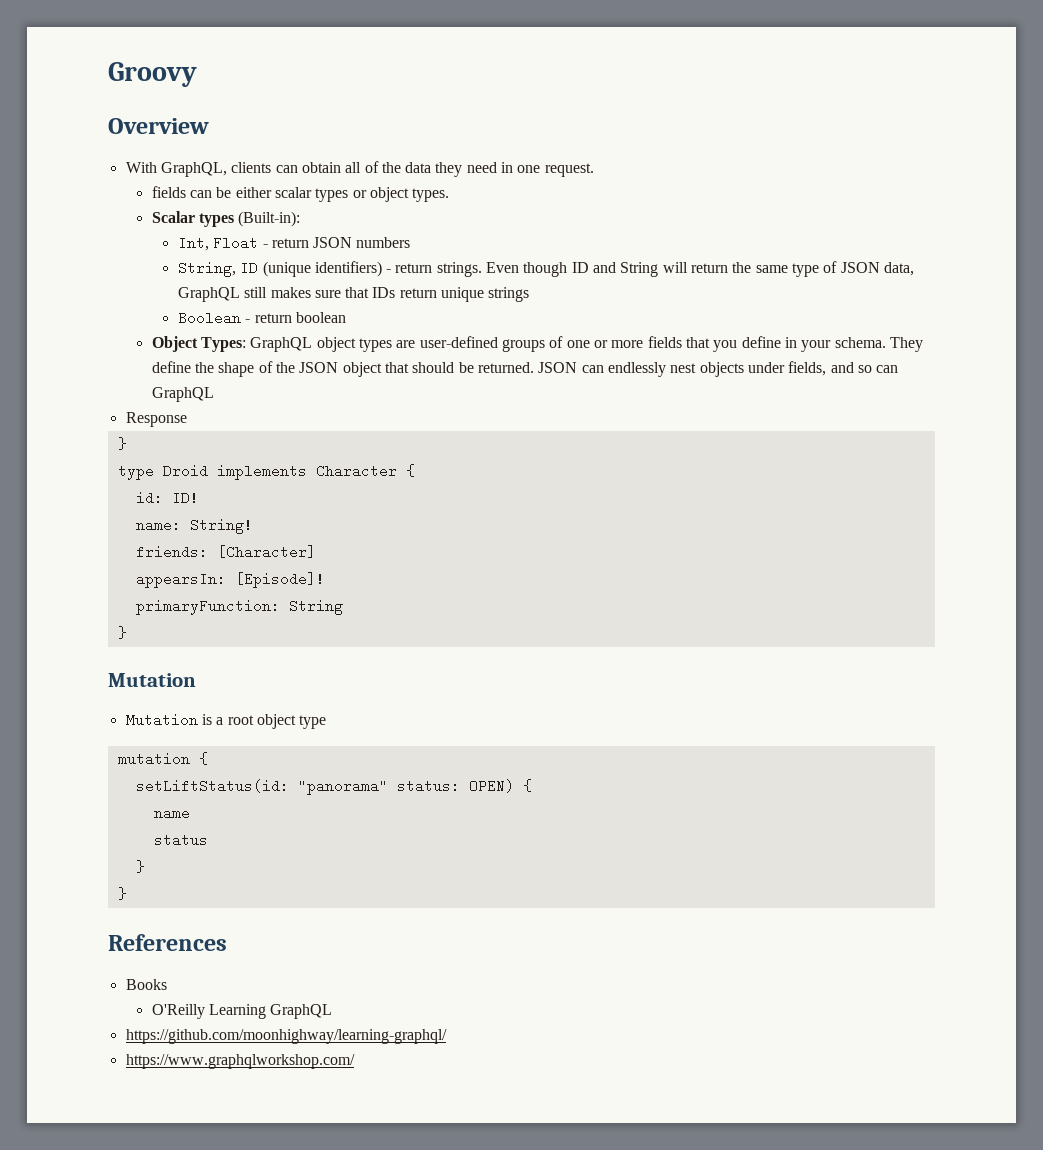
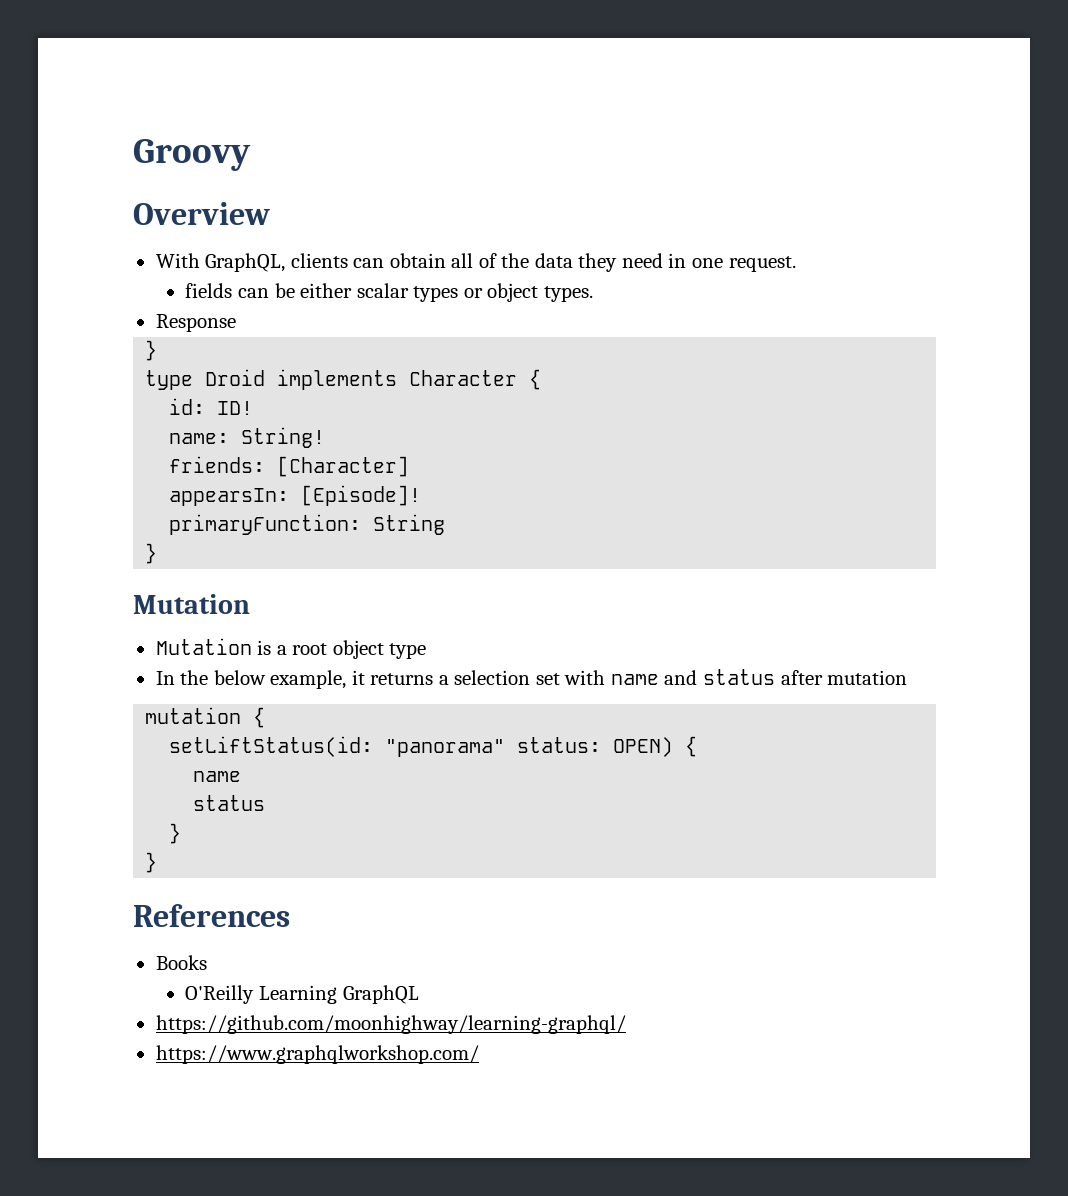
[151,211,301,227] [177,236,411,251] [177,261,914,277] [177,287,530,302] [177,311,346,325] [151,336,923,352] [151,361,899,377] [151,387,214,402] // Scalar types (Built-in): // Int, Float - return JSON numbers // String, ID (unique identifiers) - return strings. Even though ID and String will return the same type of JSON data, GraphQL still makes sure that IDs return unique strings // Boolean - return boolean // Object Types: GraphQL object types are user-defined groups of one or more fields that you define in your schema. They define the shape of the JSON object that should be returned. JSON can endlessly nest objects under fields, and so can GraphQL -> (593, 294) none
(327, 722) none -> [155,669,908,689] // In the below example, it returns a selection set with name and status after mutation

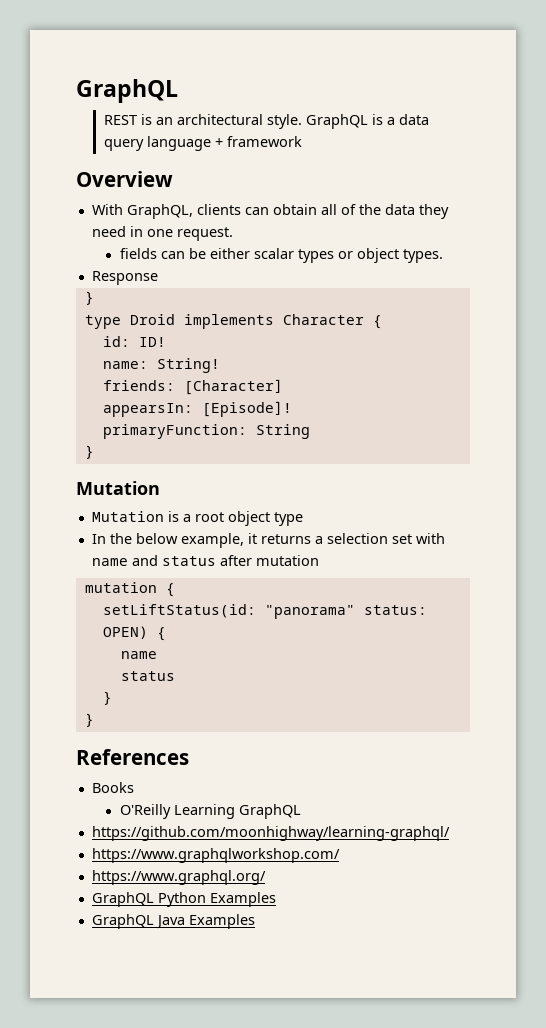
[133,139,251,171] Groovy -> [76,79,178,103] [103,114,429,129] [103,136,302,151] GraphQL // REST is an architectural style. GraphQL is a data query language + framework
(479, 1054) none -> [91,870,266,885] [91,892,276,907] [91,914,255,929] // https://www.graphql.org/ // GraphQL Python Examples // GraphQL Java Examples

